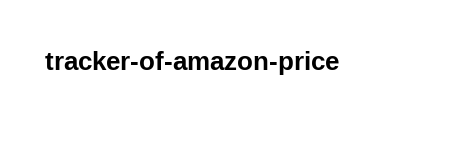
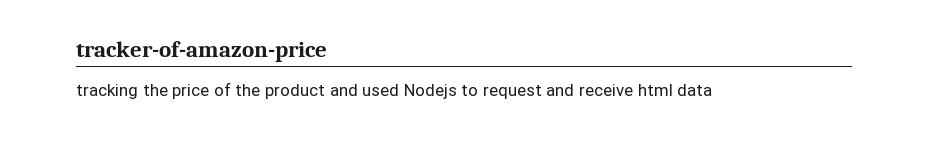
(339, 63) none -> [76,82,713,99] // tracking the price of the product and used Nodejs to request and receive html data

